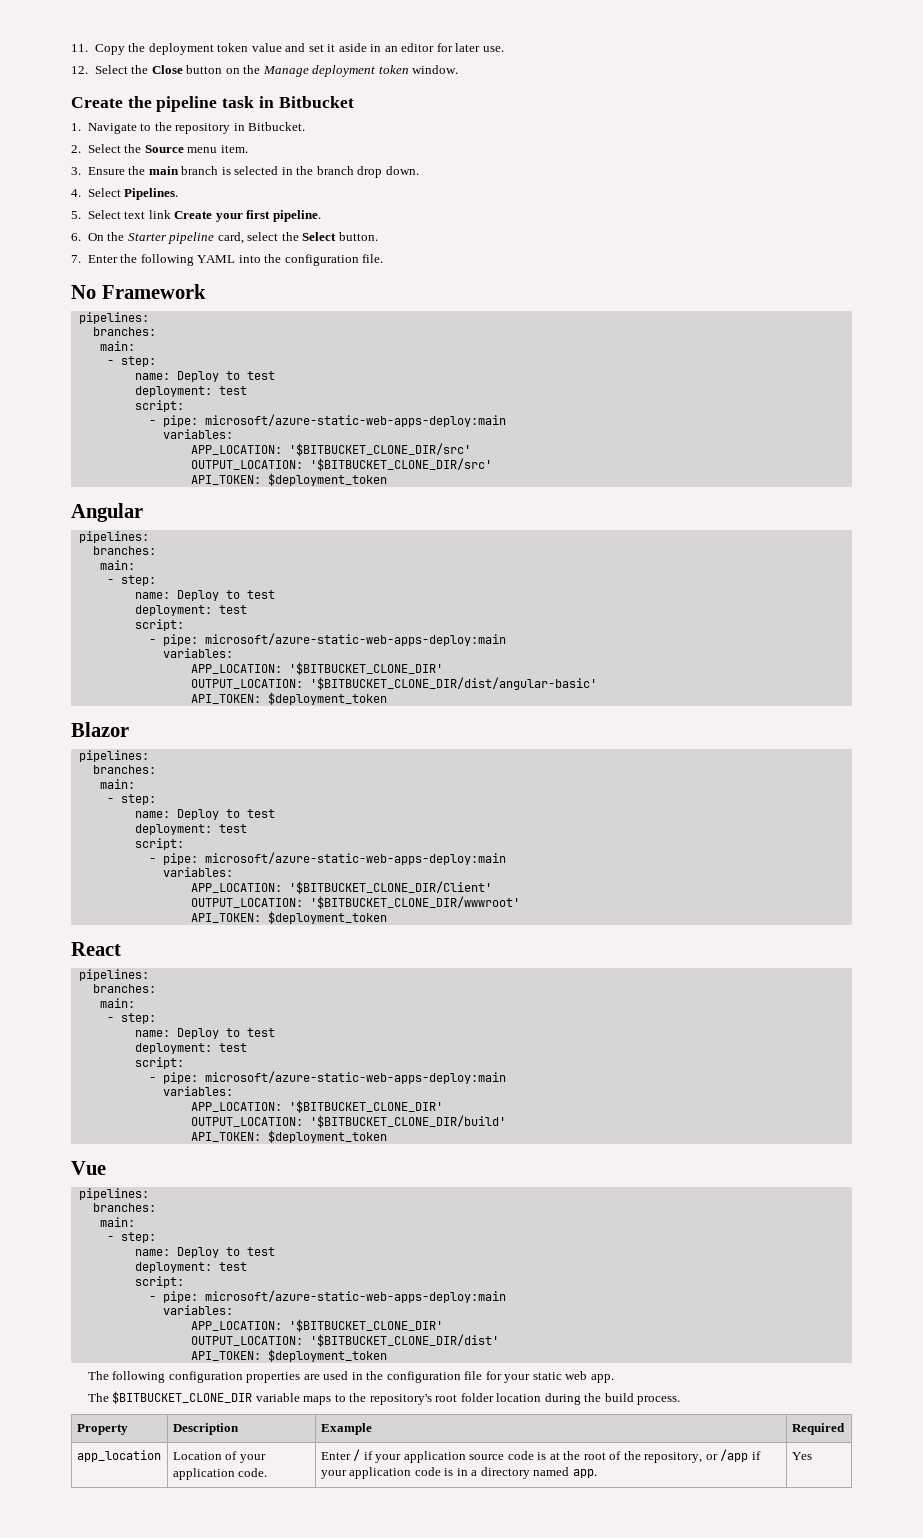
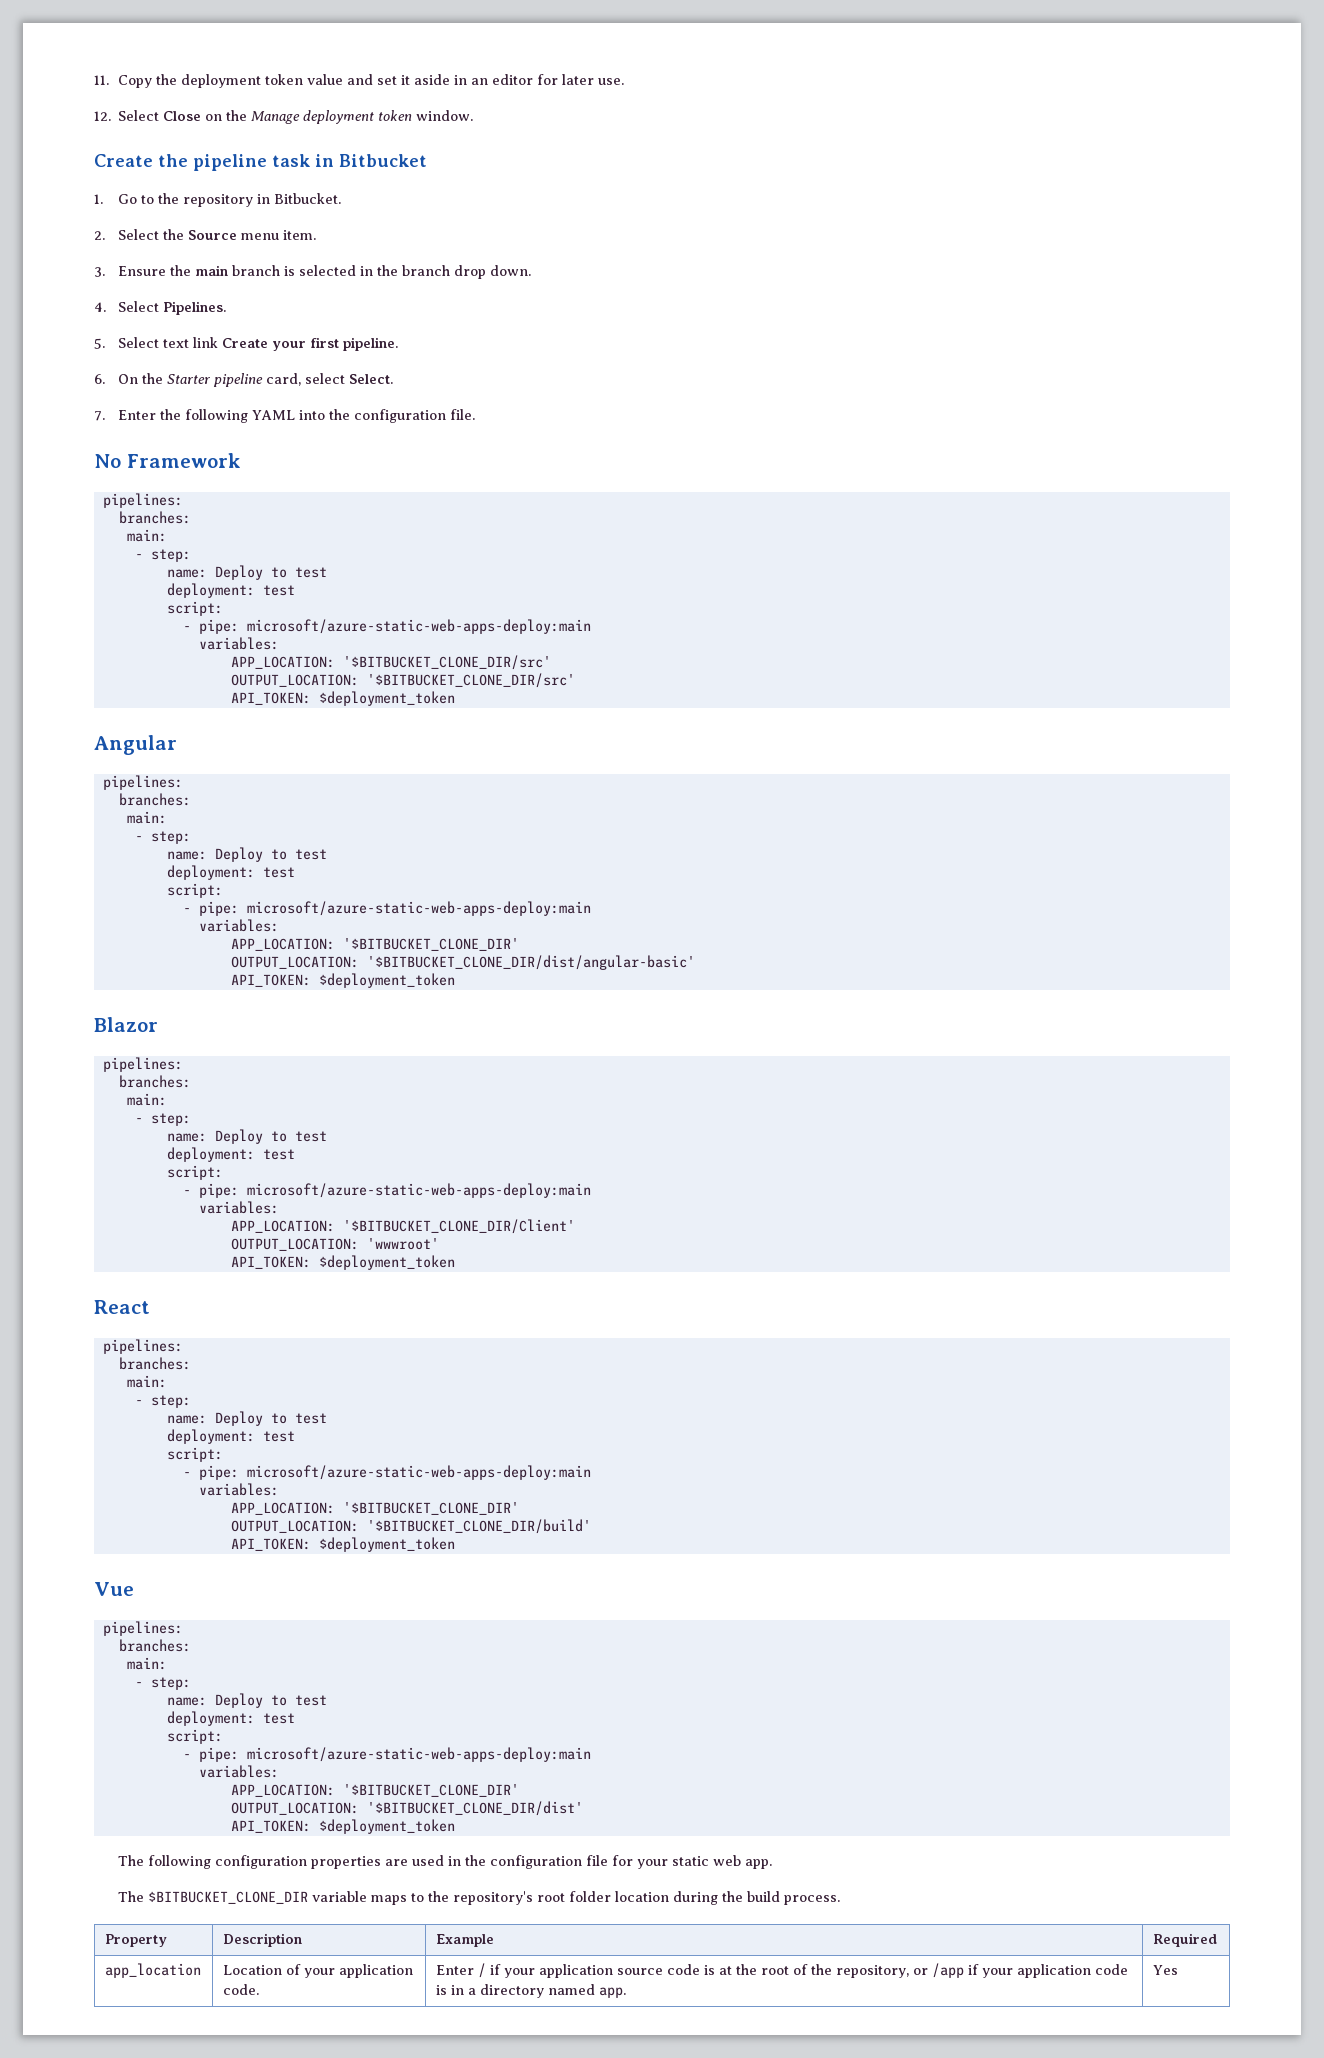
[131,65,223,74] the Close button -> [163,111,202,121] Close
[87,123,137,134] Navigate -> [118,194,138,204] Go
[281,232,378,241] the Select button. -> [349,374,394,384] Select.
[309,896,520,909] '$BITBUCKET_CLONE_DIR/wwwroot' -> [366,1238,439,1250] 'wwwroot'

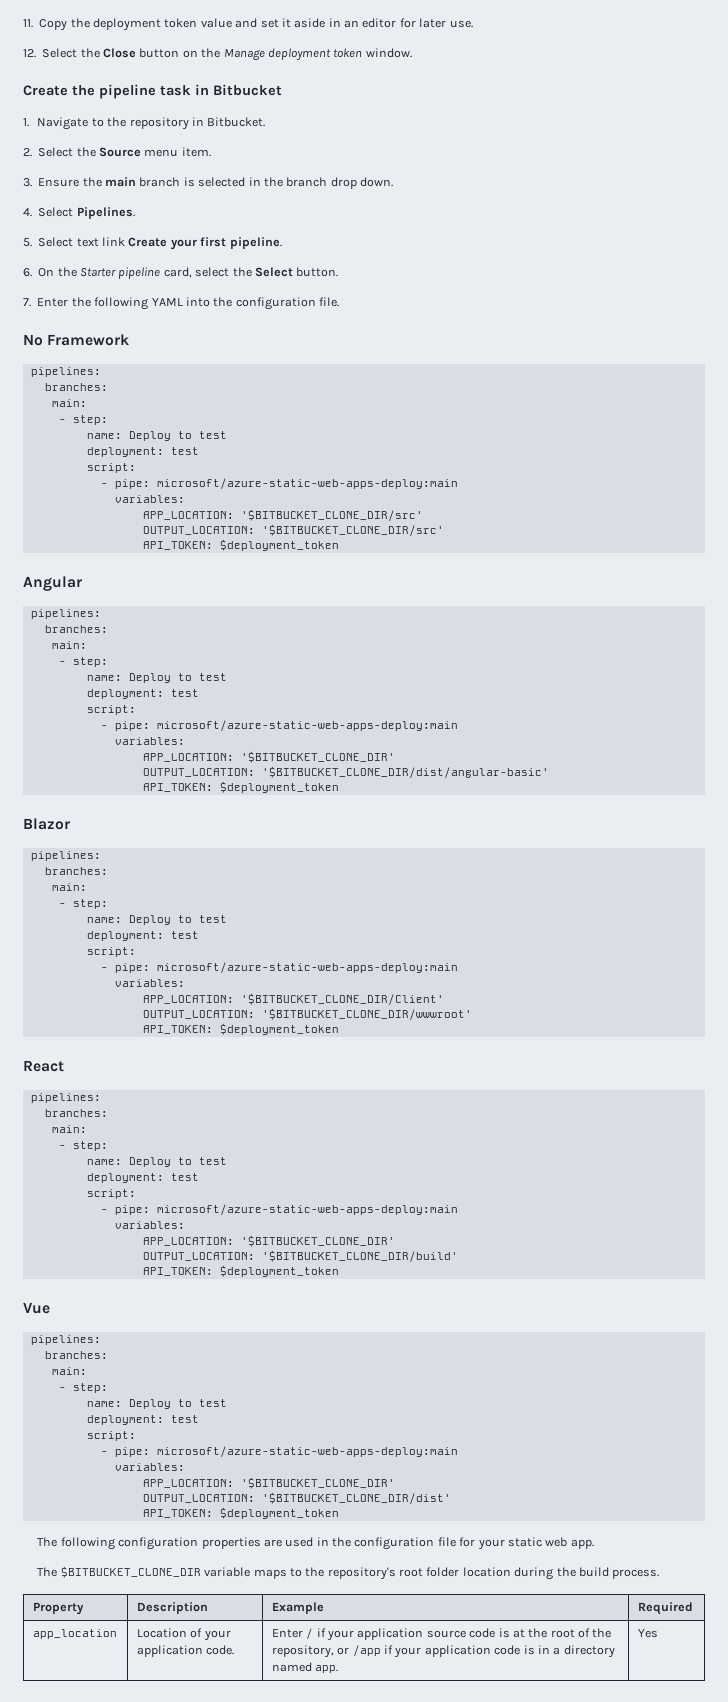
[163,111,202,121] Close -> [80,48,180,58] the Close button
[118,194,138,204] Go -> [37,117,89,130] Navigate
[349,374,394,384] Select. -> [232,267,339,277] the Select button.
[366,1238,439,1250] 'wwwroot' -> [261,1008,472,1020] '$BITBUCKET_CLONE_DIR/wwwroot'

